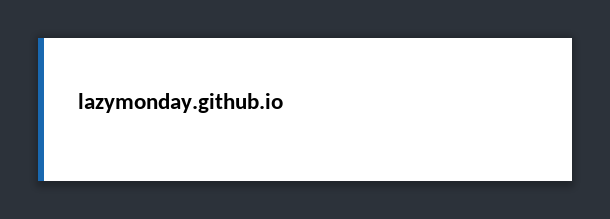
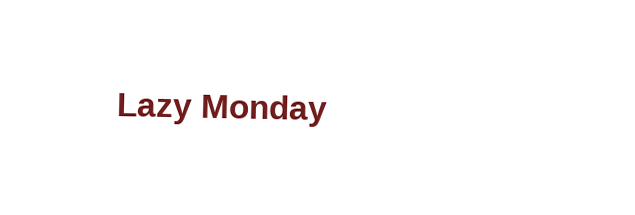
[78,93,283,113] lazymonday.github.io -> [116,93,329,128] Lazy Monday

